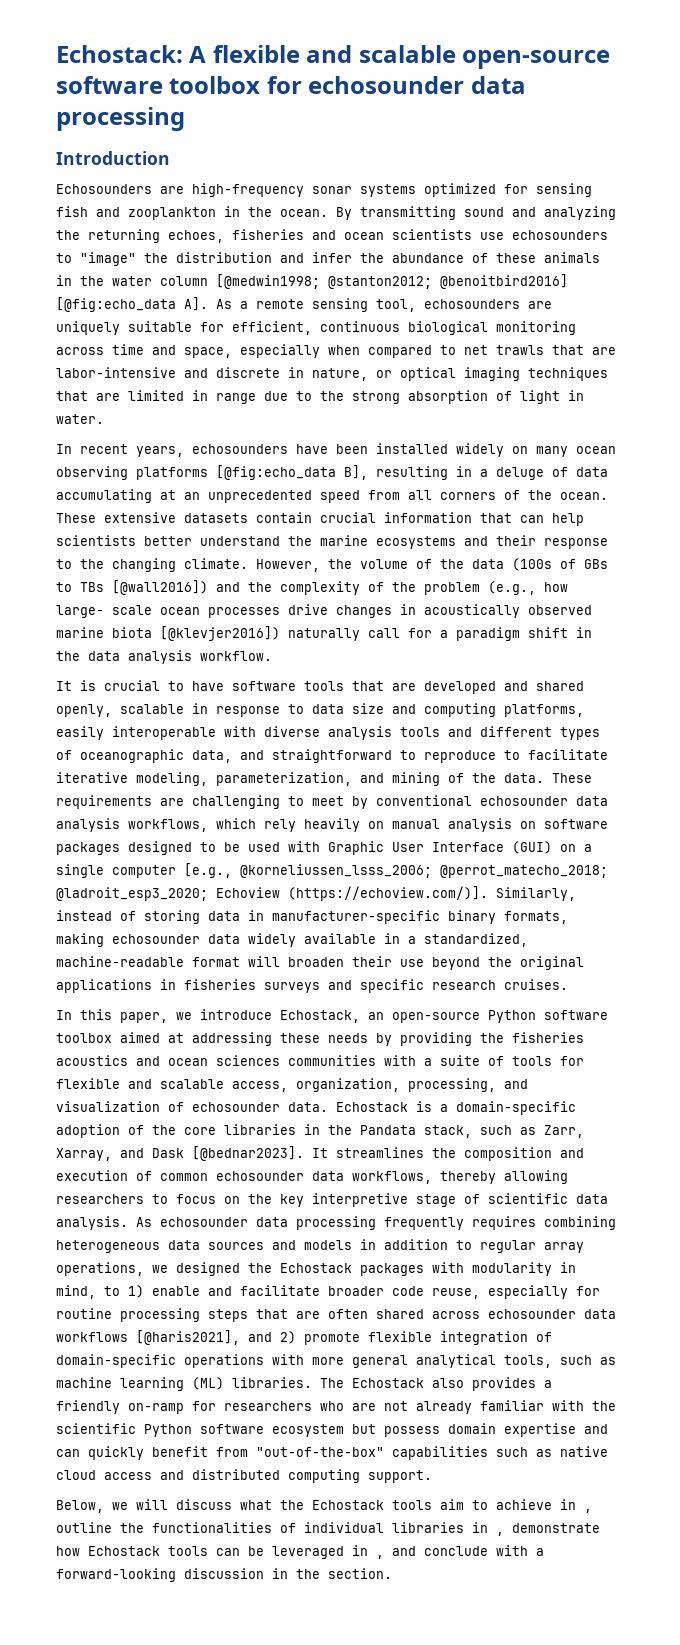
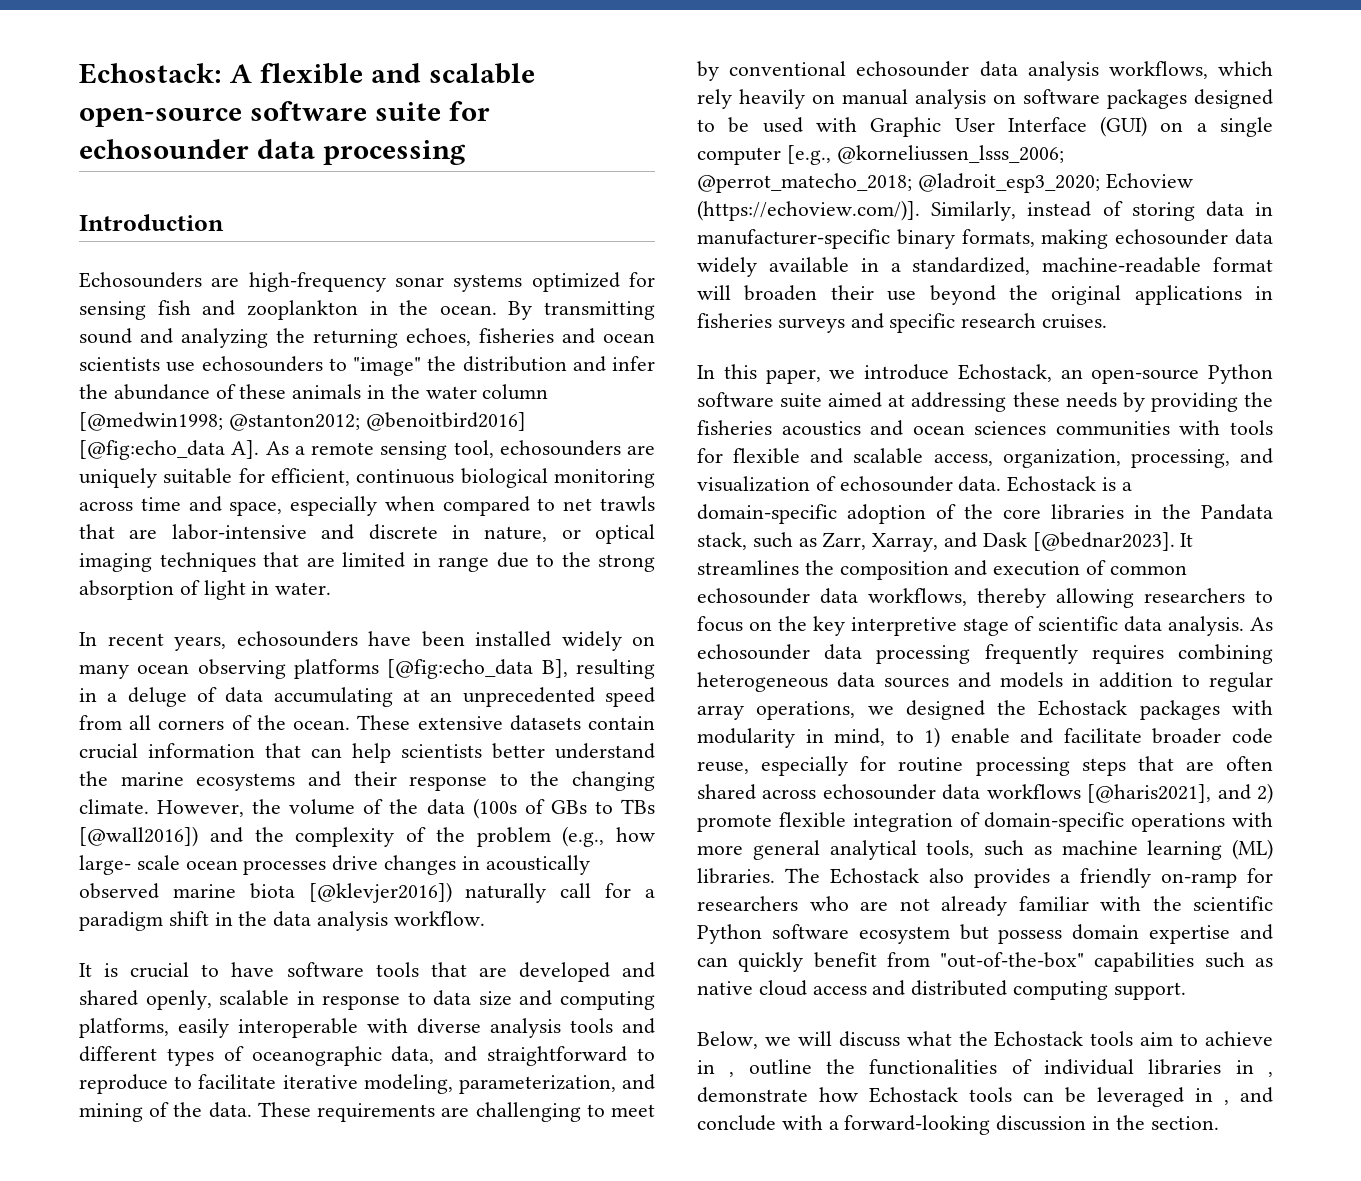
[169,76,261,94] toolbox -> [374,102,441,121] suite
[56,1033,112,1043] toolbox -> [780,393,823,408] suite
[424,1055,504,1066] a suite of -> (1221, 427) none

